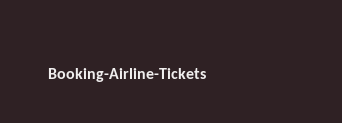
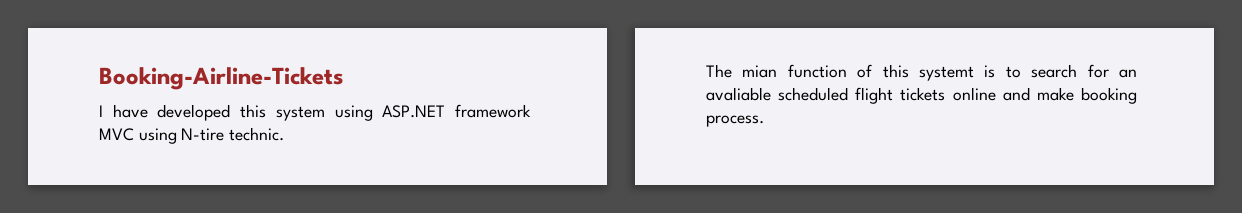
(206, 75) none -> [99,104,531,121] [99,127,285,144] [706,64,1137,81] [706,87,1137,104] [706,115,764,127] // I have developed this system using ASP.NET framework MVC using N-tire technic. // The mian function of this systemt is to search for an avaliable scheduled flight tickets online and make booking process.

